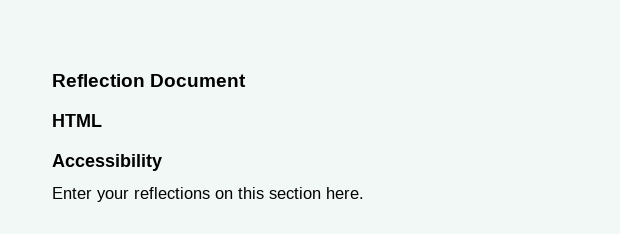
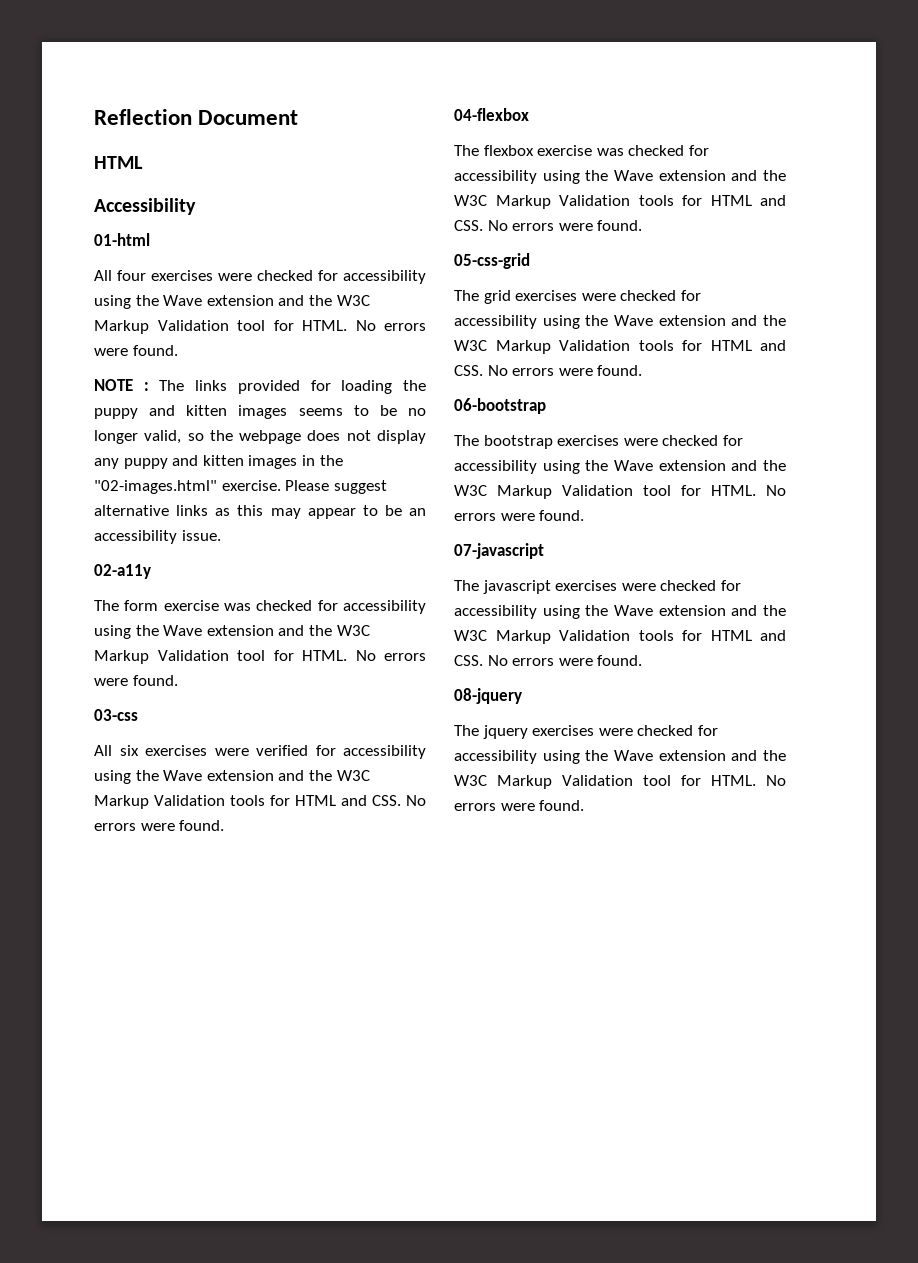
[52,187,364,202] Enter your reflections on this section here. -> [94,233,150,246] [94,270,426,284] [94,295,370,309] [94,320,426,334] [94,345,178,356] [94,379,427,394] [94,405,427,419] [94,430,426,444] [94,455,343,469] [94,480,387,494] [94,505,426,519] [94,530,221,544] [94,564,151,579] [94,600,426,614] [94,625,370,639] [94,650,426,664] [94,675,178,686] [94,709,138,721] [94,745,426,759] [94,770,370,784] [94,795,426,809] [94,820,225,831] [454,108,529,121] [454,145,709,156] [454,170,786,184] [454,195,786,209] [454,220,643,231] [454,253,530,269] [454,290,701,304] [454,315,786,329] [454,340,786,354] [454,365,643,376] [454,398,546,414] [454,435,743,449] [454,460,786,474] [454,485,786,499] [454,510,585,521] [454,543,544,559] [454,580,741,594] [454,605,786,619] [454,630,786,644] [454,655,643,666] [454,688,522,704] [454,725,718,739] [454,750,786,764] [454,775,786,789] [454,800,585,811] 01-html // All four exercises were checked for accessibility using the Wave extension and the W3C Markup Validation tool for HTML. No errors were found. // NOTE : The links provided for loading the puppy and kitten images seems to be no longer valid, so the webpage does not display any puppy and kitten images in the "02-images.html" exercise. Please suggest alternative links as this may appear to be an accessibility issue. // 02-a11y // The form exercise was checked for accessibility using the Wave extension and the W3C Markup Validation tool for HTML. No errors were found. // 03-css // All six exercises were verified for accessibility using the Wave extension and the W3C Markup Validation tools for HTML and CSS. No errors were found. // 04-flexbox // The flexbox exercise was checked for accessibility using the Wave extension and the W3C Markup Validation tools for HTML and CSS. No errors were found. // 05-css-grid // The grid exercises were checked for accessibility using the Wave extension and the W3C Markup Validation tools for HTML and CSS. No errors were found. // 06-bootstrap // The bootstrap exercises were checked for accessibility using the Wave extension and the W3C Markup Validation tool for HTML. No errors were found. // 07-javascript // The javascript exercises were checked for accessibility using the Wave extension and the W3C Markup Validation tools for HTML and CSS. No errors were found. // 08-jquery // The jquery exercises were checked for accessibility using the Wave extension and the W3C Markup Validation tool for HTML. No errors were found.

